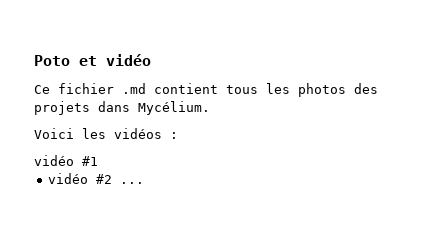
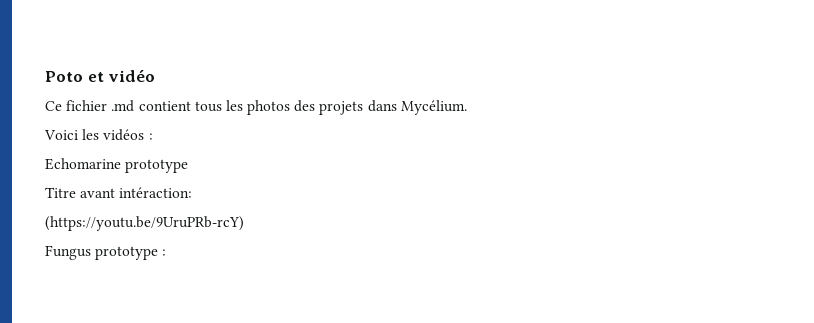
[34,155,98,166] [48,173,145,184] vidéo #1 // vidéo #2 ... -> [45,158,189,173] [45,187,193,198] [45,216,244,231] [45,245,167,260] Echomarine prototype // Titre avant intéraction: // (https://youtu.be/9UruPRb-rcY) // Fungus prototype :

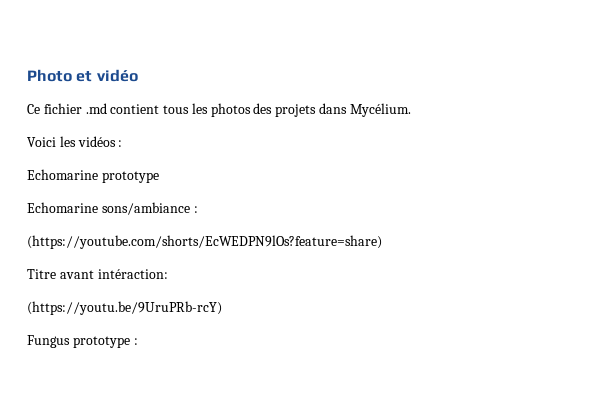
[45,71,83,82] Poto -> [27,69,72,82] Photo
(189, 166) none -> [27,202,198,215] [27,235,382,249] // Echomarine sons/ambiance : // (https://youtube.com/shorts/EcWEDPN9lOs?feature=share)

